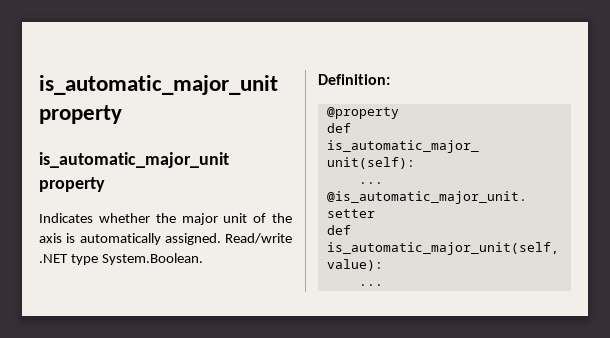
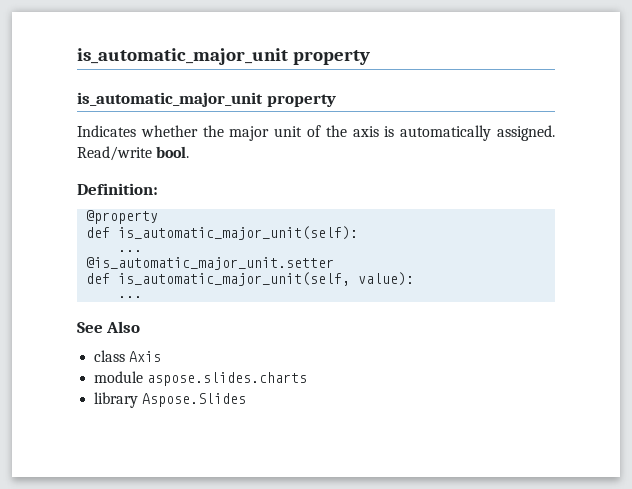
[39,253,203,265] .NET type System.Boolean. -> [156,146,190,158] bool.
(383, 285) none -> [77,321,141,333] [94,350,162,362] [94,371,308,386] [94,392,247,408] // See Also // class Axis // module aspose.slides.charts // library Aspose.Slides

